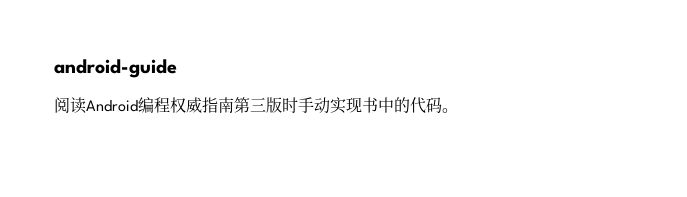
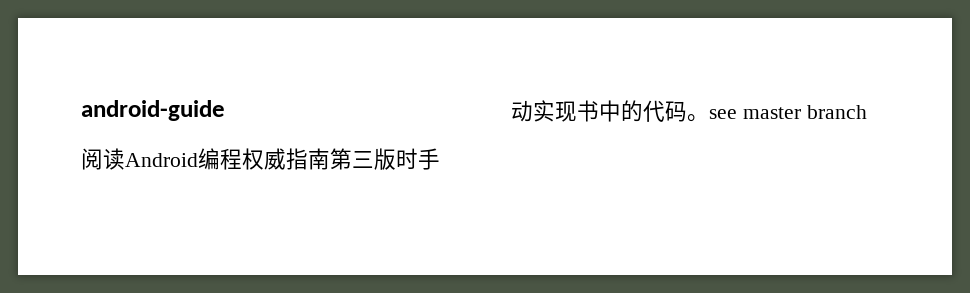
(458, 110) none -> [709,105,867,119] see master branch

